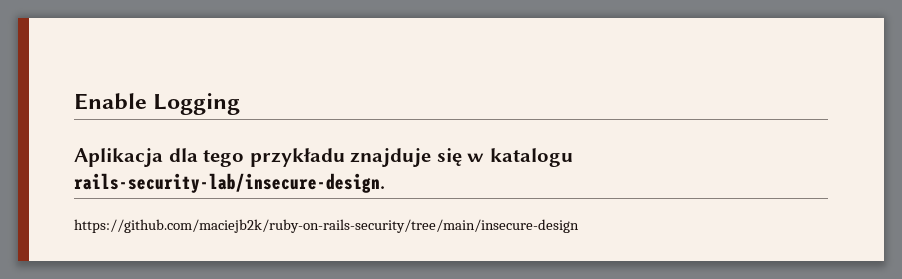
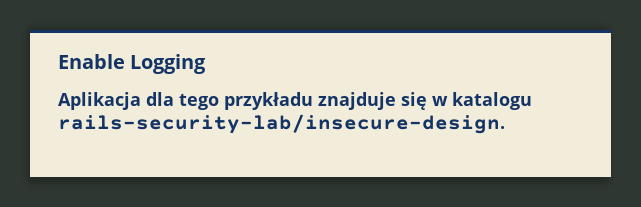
[74,219,579,233] // https://github.com/maciejb2k/ruby-on-rails-security/tree/main/insecure-design -> (505, 124) none

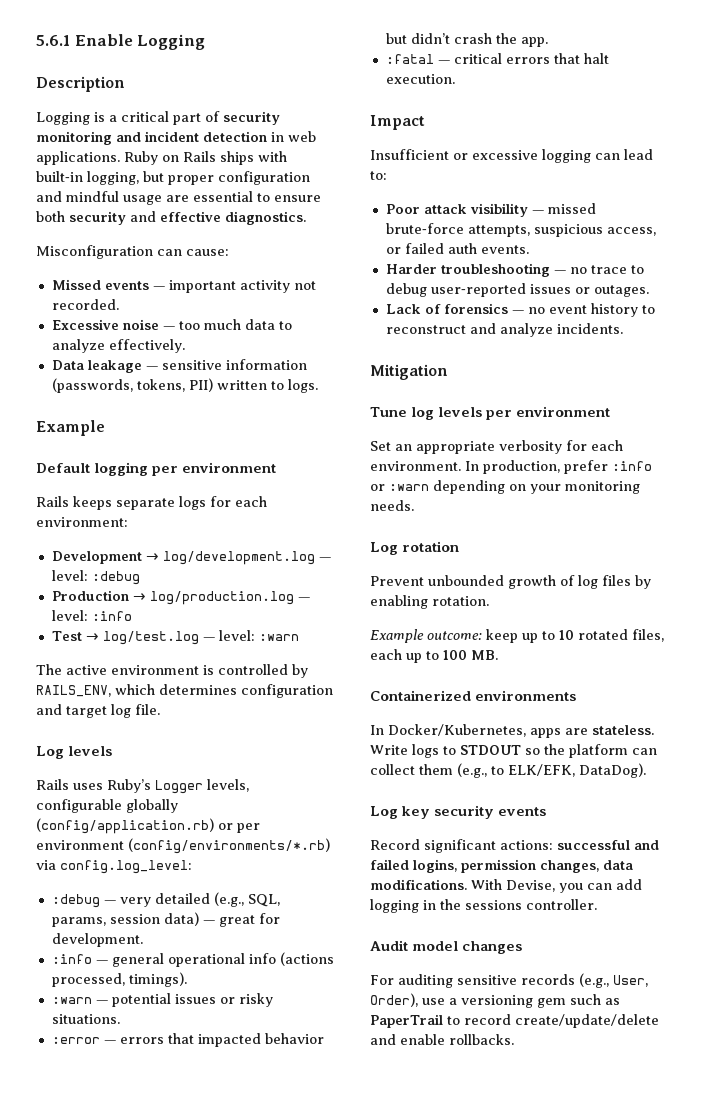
(58, 61) none -> [36,35,70,46] 5.6.1
[58,92,532,110] [58,114,505,134] Aplikacja dla tego przykładu znajduje się w katalogu rails-security-lab/insecure-design. -> [36,76,125,92] [36,111,280,125] [36,131,316,145] [36,151,287,165] [36,171,310,185] [36,191,321,205] [36,211,306,225] [36,245,229,259] [51,279,316,293] [51,299,119,310] [51,319,292,330] [51,339,185,353] [51,359,307,373] [51,378,318,393] [36,420,105,436] [36,462,277,476] [36,496,267,510] [36,517,128,527] [51,551,331,565] [51,570,140,585] [51,590,310,605] [51,610,132,621] [51,630,299,645] [36,664,308,678] [36,684,333,698] [36,704,160,718] [36,746,113,759] [36,779,249,794] [36,799,178,813] [36,818,260,834] [36,838,330,854] [36,860,192,874] [51,892,280,908] [51,912,280,927] [51,933,143,947] [51,952,334,967] [51,972,187,987] [51,993,273,1007] [51,1014,120,1024] [51,1033,324,1047] [385,33,548,47] [385,53,609,64] [385,74,455,84] [370,115,425,130] [370,149,653,163] [370,171,387,180] [385,203,596,217] [385,223,656,237] [385,243,529,254] [385,263,644,277] [385,283,649,297] [385,303,655,317] [385,323,623,337] [370,364,448,380] [370,406,611,420] [370,440,623,454] [370,460,652,474] [370,480,640,494] [370,500,414,511] [370,541,460,555] [370,575,651,589] [370,595,489,609] [370,629,664,643] [370,649,498,663] [370,690,577,701] [370,724,654,738] [370,744,657,758] [370,763,646,778] [370,805,547,819] [370,839,659,853] [370,859,633,873] [370,879,642,893] [370,899,597,913] [370,940,523,954] [370,973,648,988] [370,993,620,1008] [370,1014,659,1028] [370,1034,514,1045] Description // Logging is a critical part of security monitoring and incident detection in web applications. Ruby on Rails ships with built‑in logging, but proper configuration and mindful usage are essential to ensure both security and effective diagnostics. // Misconfiguration can cause: // Missed events — important activity not recorded. // Excessive noise — too much data to analyze effectively. // Data leakage — sensitive information (passwords, tokens, PII) written to logs. // Example // Default logging per environment // Rails keeps separate logs for each environment: // Development → log/development.log — level: :debug // Production → log/production.log — level: :info // Test → log/test.log — level: :warn // The active environment is controlled by RAILS_ENV, which determines configuration and target log file. // Log levels // Rails uses Ruby’s Logger levels, configurable globally (config/application.rb) or per environment (config/environments/*.rb) via config.log_level: // :debug — very detailed (e.g., SQL, params, session data) — great for development. // :info — general operational info (actions processed, timings). // :warn — potential issues or risky situations. // :error — errors that impacted behavior but didn’t crash the app. // :fatal — critical errors that halt execution. // Impact // Insufficient or excessive logging can lead to: // Poor attack visibility — missed brute‑force attempts, suspicious access, or failed auth events. // Harder troubleshooting — no trace to debug user‑reported issues or outages. // Lack of forensics — no event history to reconstruct and analyze incidents. // Mitigation // Tune log levels per environment // Set an appropriate verbosity for each environment. In production, prefer :info or :warn depending on your monitoring needs. // Log rotation // Prevent unbounded growth of log files by enabling rotation. // Example outcome: keep up to 10 rotated files, each up to 100 MB. // Containerized environments // In Docker/Kubernetes, apps are stateless. Write logs to STDOUT so the platform can collect them (e.g., to ELK/EFK, DataDog). // Log key security events // Record significant actions: successful and failed logins, permission changes, data modifications. With Devise, you can add logging in the sessions controller. // Audit model changes // For auditing sensitive records (e.g., User, Order), use a versioning gem such as PaperTrail to record create/update/delete and enable rollbacks.

